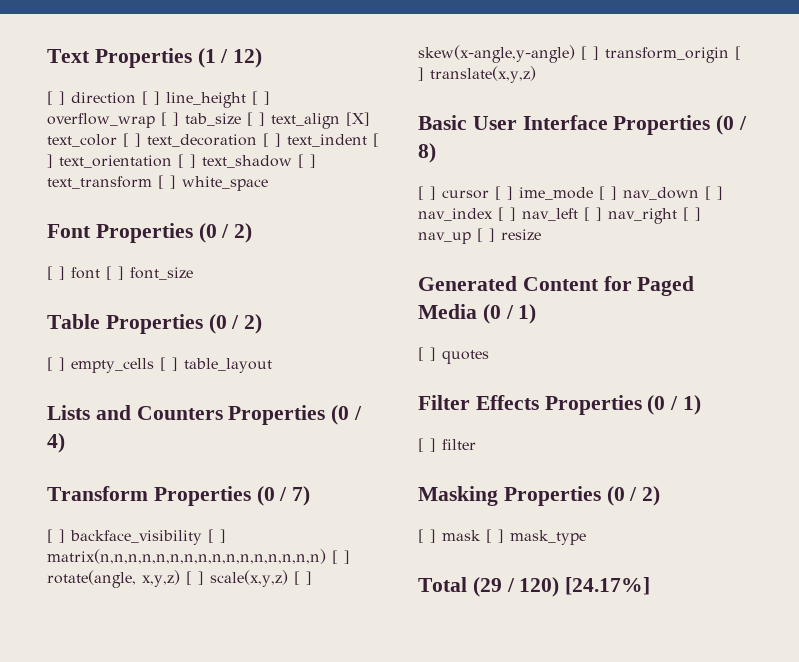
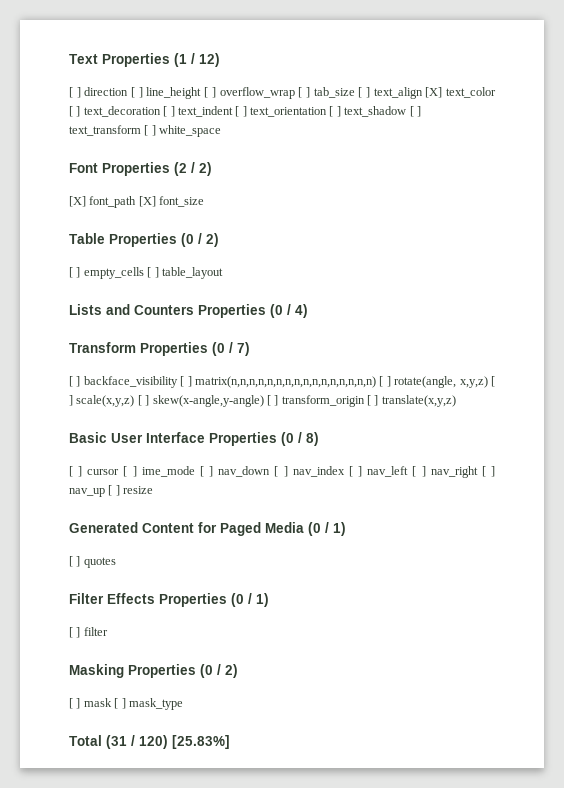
[198,223,253,243] [47,266,124,280] (0 / 2) // [ ] font [ ] -> [174,162,212,176] [69,196,156,208] (2 / 2) // [X] font_path [X]
[472,577,502,597] (29 -> [106,735,127,749] (31
[565,577,651,595] [24.17%] -> [172,735,230,749] [25.83%]

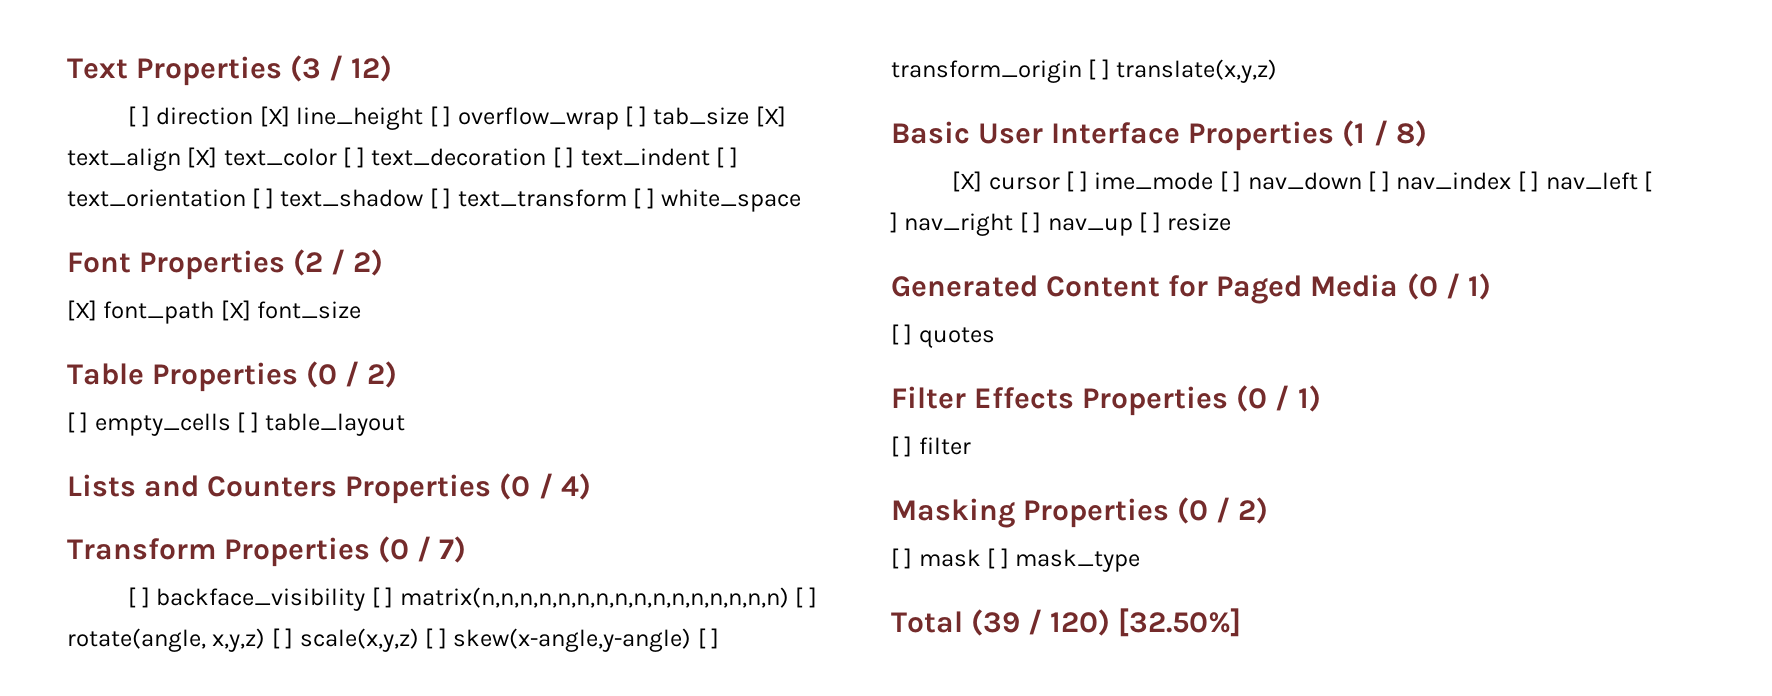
[174,53,187,67] (1 -> [290,55,322,82] (3
[131,87,143,98] [ ] -> [259,106,290,127] [X]
[358,87,370,98] [ ] -> [755,106,786,127] [X]
[281,432,294,446] (0 -> [1342,120,1366,147] (1
[69,466,83,477] [ ] -> [952,171,983,192] [X]
[106,735,127,749] (31 -> [971,609,1021,636] (39
[172,735,230,749] [25.83%] -> [1118,608,1242,637] [32.50%]

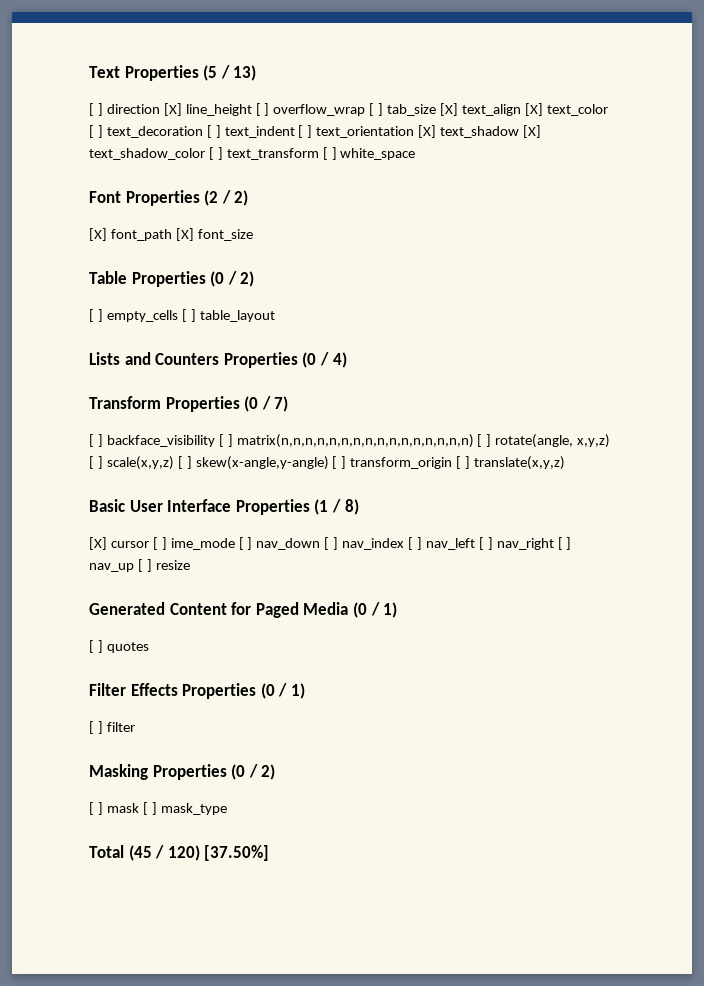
[290,55,393,82] (3 / 12) -> [203,65,257,81] (5 / 13)
[252,188,424,209] [ ] text_shadow -> [418,125,542,138] [89,148,205,160] [X] text_shadow [X] text_shadow_color
[971,609,1021,636] (39 -> [128,845,152,861] (45
[1118,608,1242,637] [32.50%] -> [204,845,270,861] [37.50%]

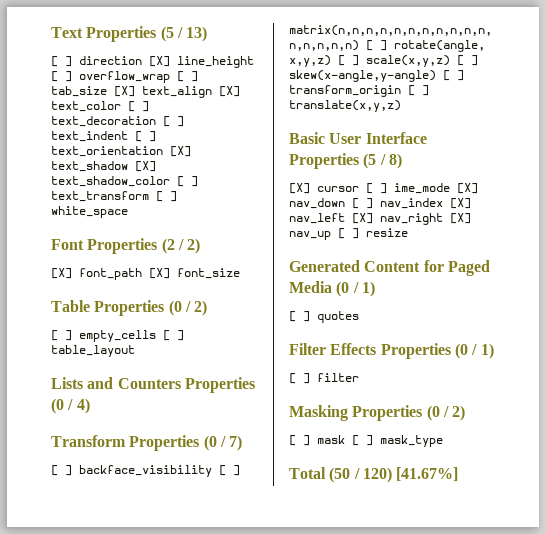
[314,499,329,515] (1 -> [363,153,377,169] (5
[238,537,253,550] [ ] -> [457,183,478,194] [X]
[408,537,572,550] [ ] nav_left [ ] nav_right [ ] -> [450,198,471,209] [289,213,471,225] [X] nav_left [X] nav_right [X]
[128,845,152,861] (45 -> [329,467,351,483] (50
[204,845,270,861] [37.50%] -> [396,467,459,481] [41.67%]

